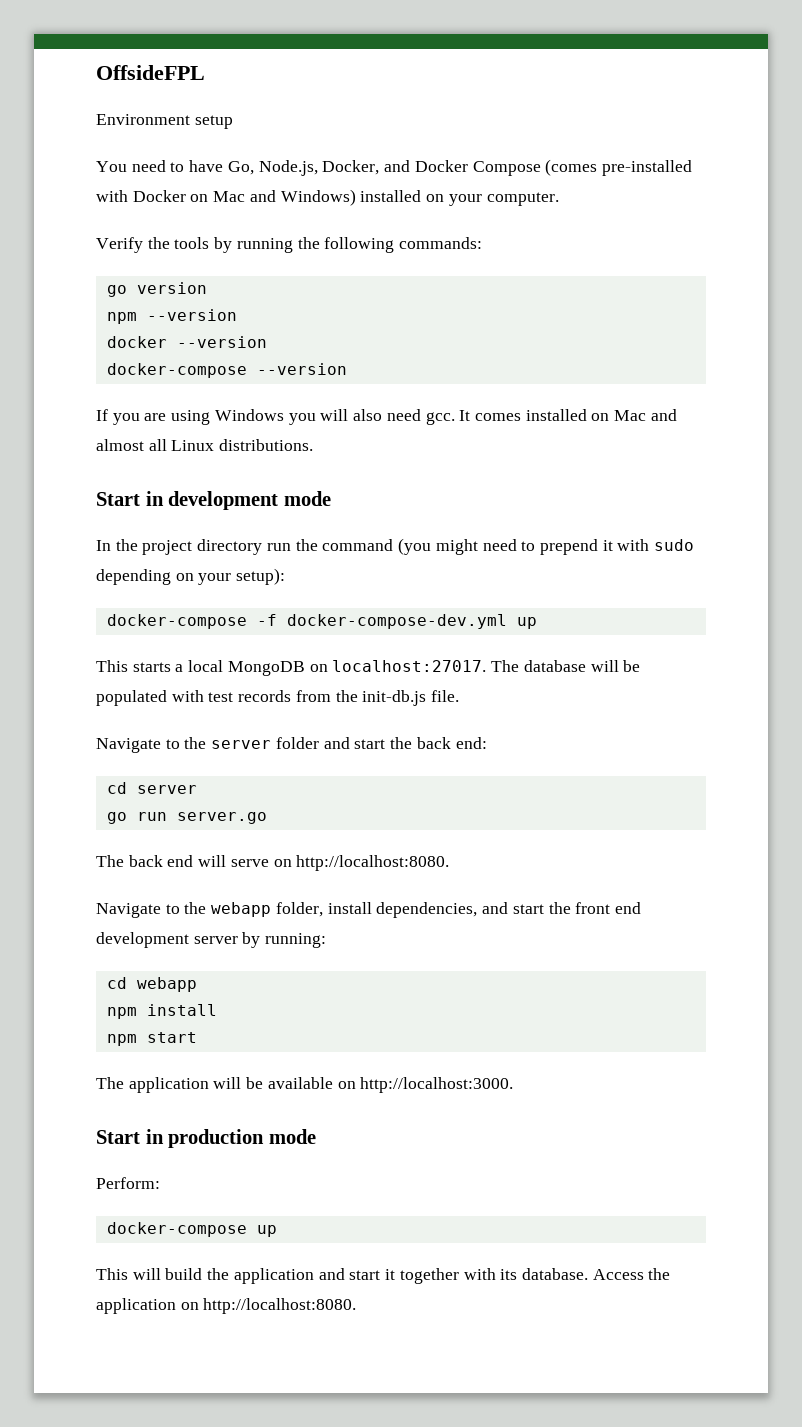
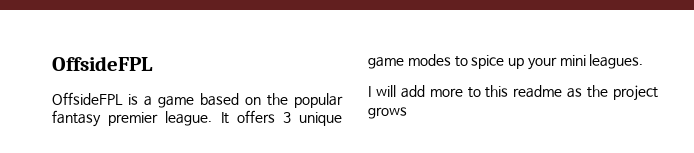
[96,114,233,129] [96,159,692,176] [96,189,559,206] [96,237,483,253] [106,282,207,297] [106,309,237,324] [106,336,267,348] [106,363,347,378] [96,409,677,425] [96,439,314,451] [96,491,331,510] [96,538,695,555] [96,568,286,585] [106,614,537,629] [96,660,641,676] [96,690,460,706] [96,737,487,753] [106,782,197,794] [106,812,267,824] [96,855,450,871] [96,902,641,918] [96,932,327,948] [106,977,197,992] [106,1004,217,1019] [106,1032,197,1046] [96,1077,514,1093] [96,1129,316,1148] [96,1177,160,1189] [106,1222,277,1237] [96,1268,671,1284] [96,1298,357,1314] Environment setup // You need to have Go, Node.js, Docker, and Docker Compose (comes pre-installed with Docker on Mac and Windows) installed on your computer. // Verify the tools by running the following commands: // go version // npm --version // docker --version // docker-compose --version // If you are using Windows you will also need gcc. It comes installed on Mac and almost all Linux distributions. // Start in development mode // In the project directory run the command (you might need to prepend it with sudo depending on your setup): // docker-compose -f docker-compose-dev.yml up // This starts a local MongoDB on localhost:27017. The database will be populated with test records from the init-db.js file. // Navigate to the server folder and start the back end: // cd server // go run server.go // The back end will serve on http://localhost:8080. // Navigate to the webapp folder, install dependencies, and start the front end development server by running: // cd webapp // npm install // npm start // The application will be available on http://localhost:3000. // Start in production mode // Perform: // docker-compose up // This will build the application and start it together with its database. Access the application on http://localhost:8080. -> [52,92,343,108] [52,110,342,127] [368,54,644,70] [368,85,658,101] [368,107,407,119] OffsideFPL is a game based on the popular fantasy premier league. It offers 3 unique game modes to spice up your mini leagues. // I will add more to this readme as the project grows

